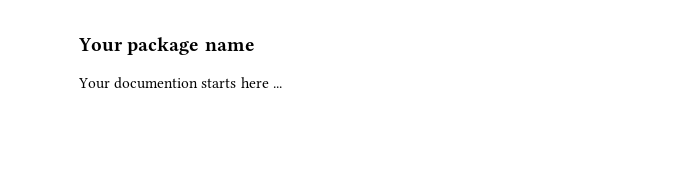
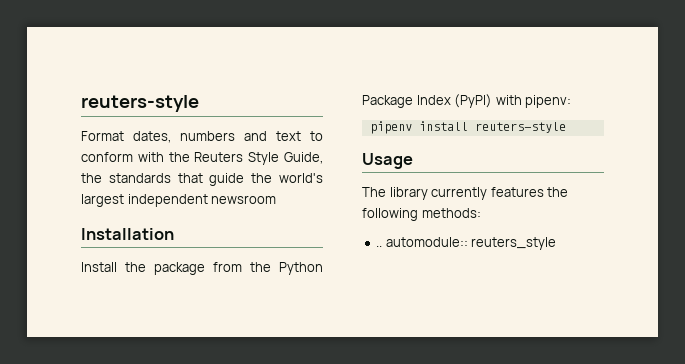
[78,37,255,55] [78,77,282,89] Your package name // Your documention starts here ... -> [81,95,199,112] [81,131,323,143] [81,152,323,165] [81,173,323,186] [81,194,277,207] [81,228,174,240] [81,262,323,275] [362,94,572,108] [369,121,566,134] [362,153,413,169] [362,187,569,200] [362,208,481,221] [376,237,557,250] reuters-style // Format dates, numbers and text to conform with the Reuters Style Guide, the standards that guide the world's largest independent newsroom // Installation // Install the package from the Python Package Index (PyPI) with pipenv: // pipenv install reuters-style // Usage // The library currently features the following methods: // .. automodule:: reuters_style

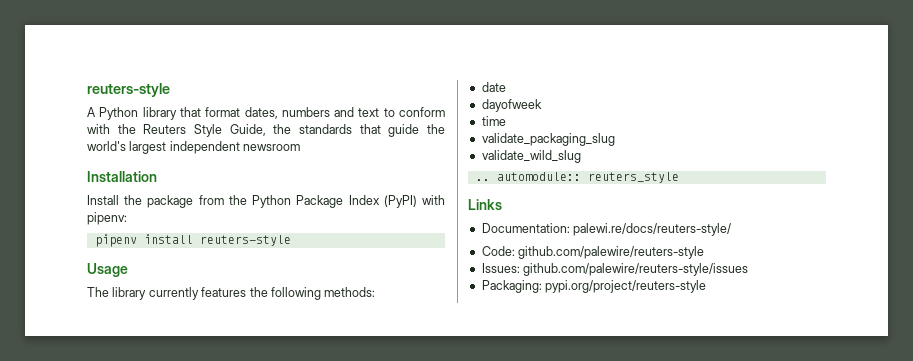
[81,95,199,112] [81,131,124,141] reuters-style // Format -> [87,83,170,97] [87,107,241,120] reuters-style // A Python library that format
[376,237,557,250] .. automodule:: reuters_style -> [481,82,506,92] [481,99,542,112] [481,116,506,126] [481,133,615,146] [481,150,581,163] [475,172,679,183] [468,199,502,210] [481,223,732,236] [481,246,705,259] [481,263,749,276] [481,280,707,293] date // dayofweek // time // validate_packaging_slug // validate_wild_slug // .. automodule:: reuters_style // Links // Documentation: palewi.re/docs/reuters-style/ // Code: github.com/palewire/reuters-style // Issues: github.com/palewire/reuters-style/issues // Packaging: pypi.org/project/reuters-style

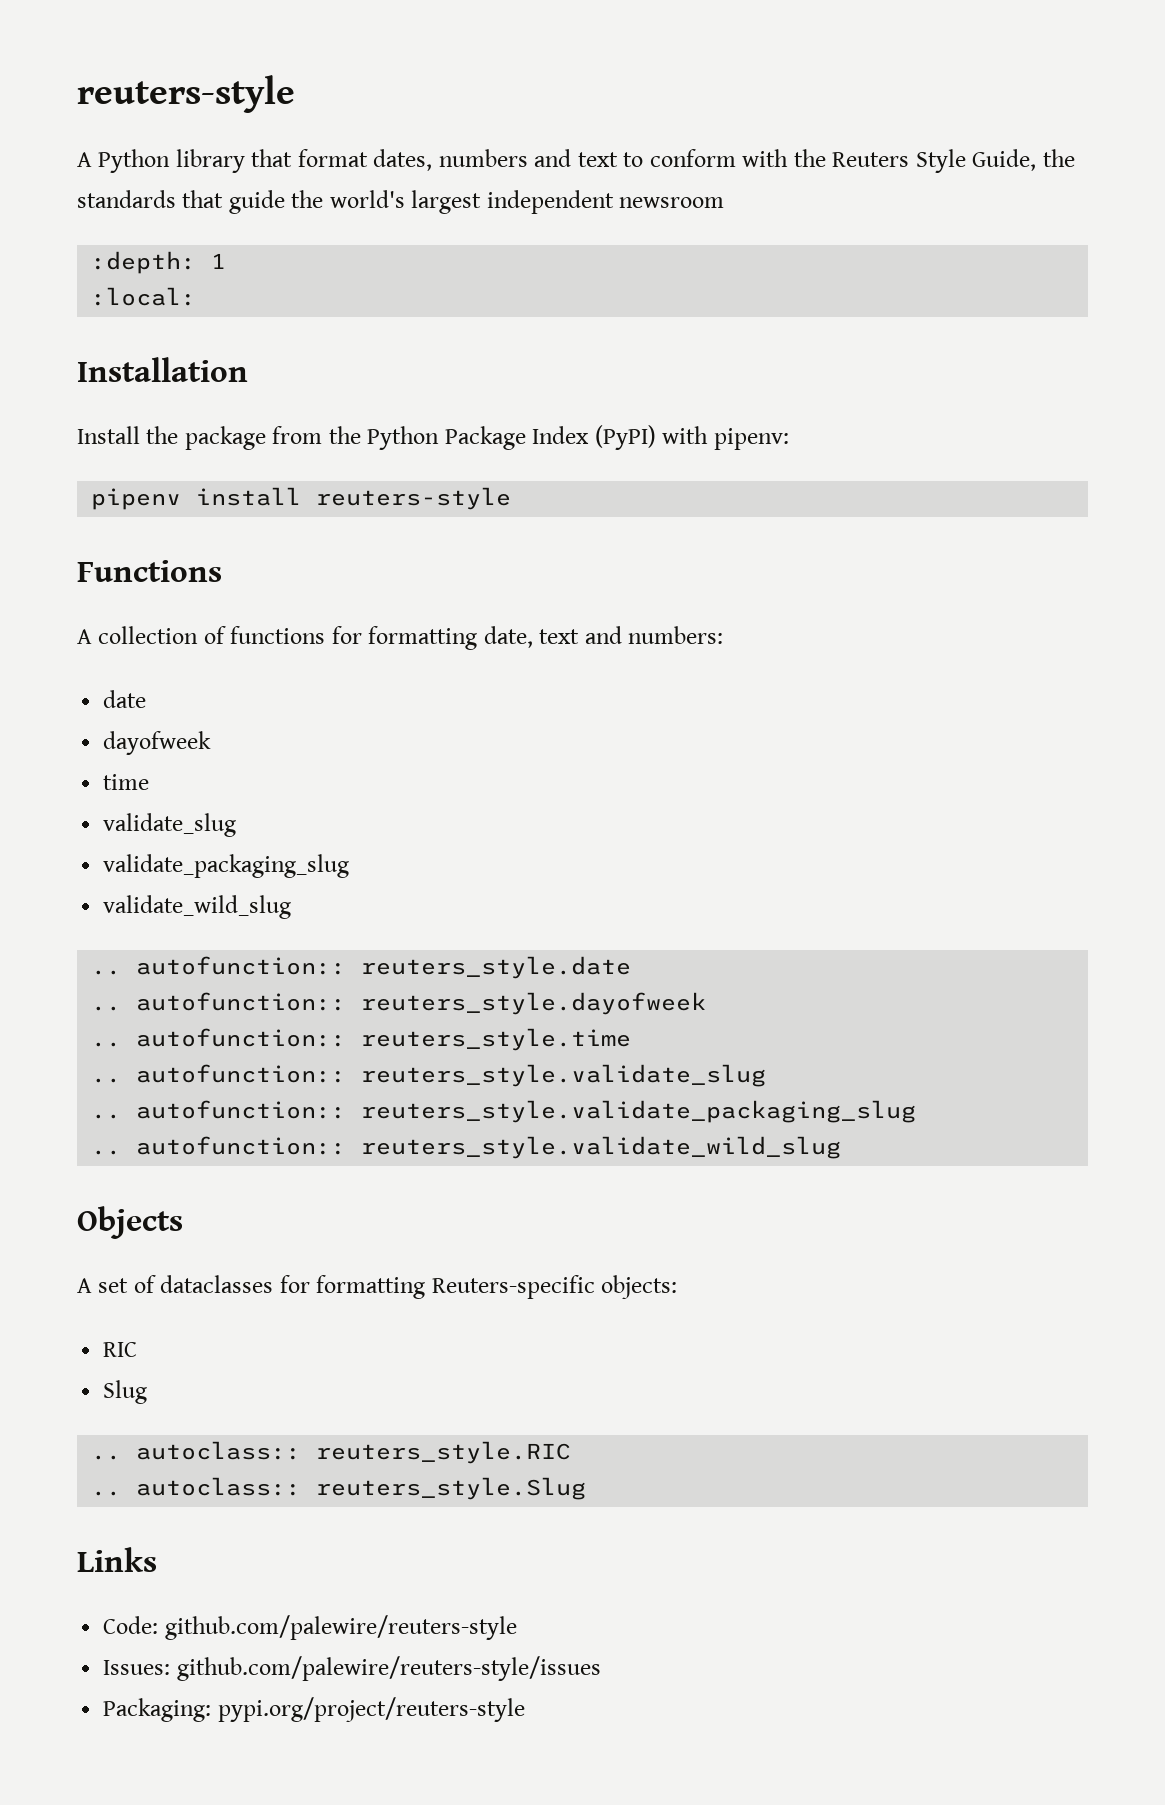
(301, 147) none -> [91,251,227,274] [91,287,197,306] // :depth: 1 // :local:
[87,263,128,277] [87,287,376,300] Usage // The library currently features the following methods: -> [77,560,222,582] [77,626,724,650] Functions // A collection of functions for formatting date, text and numbers:
(506, 121) none -> [103,813,237,837] // validate_slug
[496,172,679,183] automodule:: reuters_style -> [136,956,632,979] [91,992,707,1015] [91,1028,632,1051] [91,1064,767,1087] [91,1100,917,1123] [91,1136,842,1159] [77,1206,183,1239] [77,1275,678,1299] [103,1342,138,1357] [103,1380,148,1404] [91,1441,572,1464] [91,1477,587,1500] autofunction:: reuters_style.date // .. autofunction:: reuters_style.dayofweek // .. autofunction:: reuters_style.time // .. autofunction:: reuters_style.validate_slug // .. autofunction:: reuters_style.validate_packaging_slug // .. autofunction:: reuters_style.validate_wild_slug // Objects // A set of dataclasses for formatting Reuters-specific objects: // RIC // Slug // .. autoclass:: reuters_style.RIC // .. autoclass:: reuters_style.Slug
[481,223,732,236] // Documentation: palewi.re/docs/reuters-style/ -> (157, 1559) none

